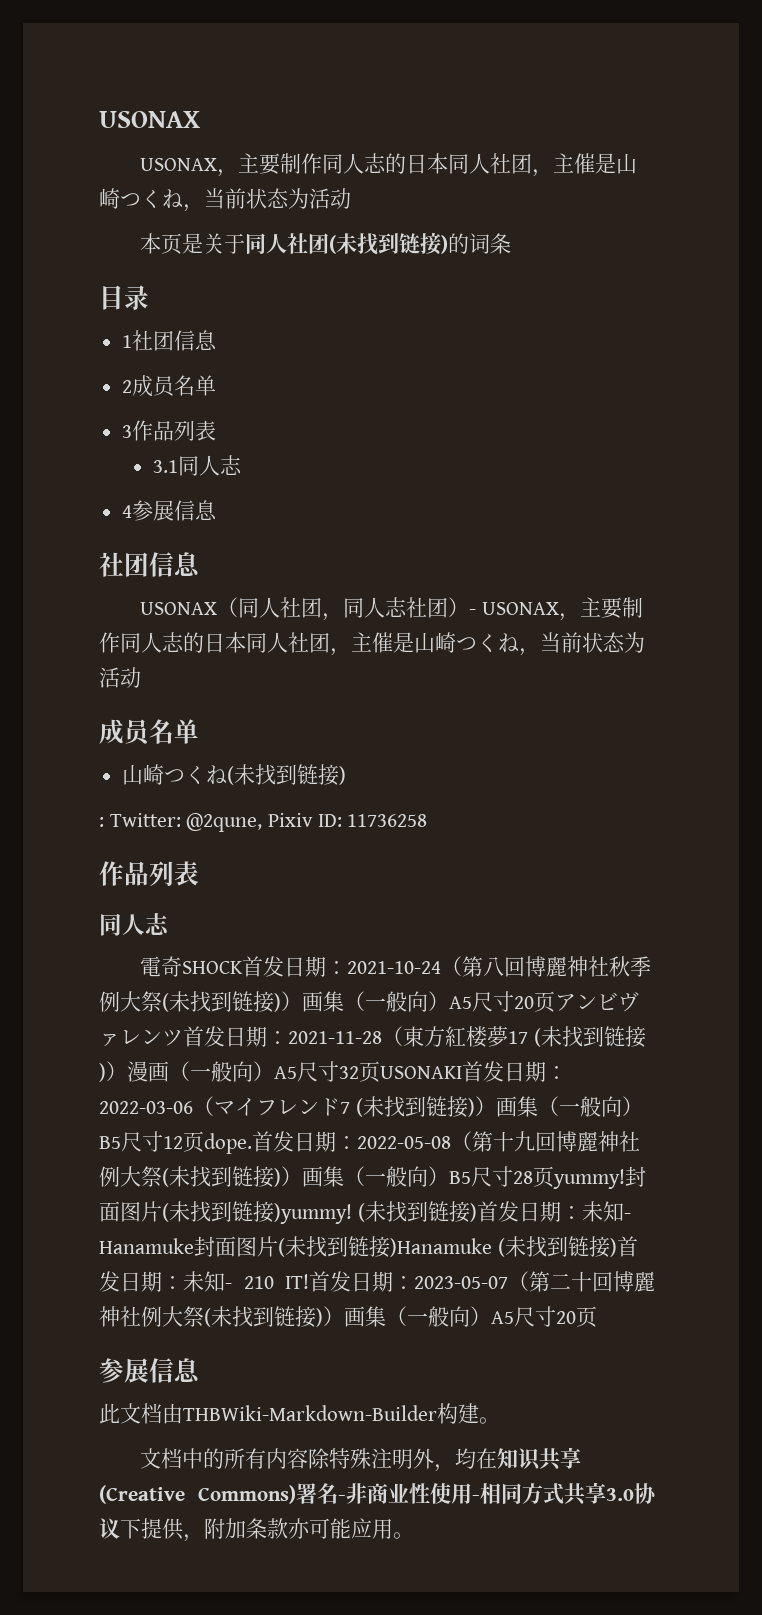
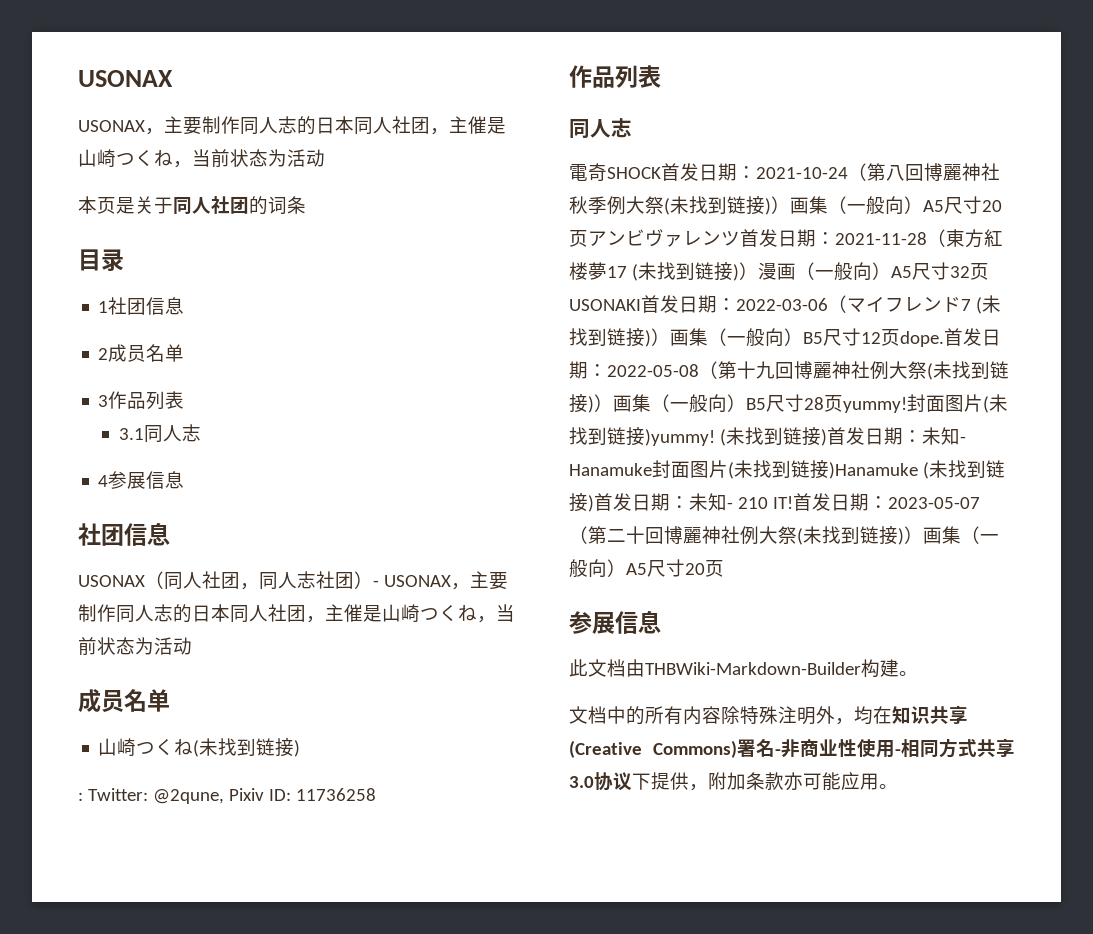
[328,232,448,255] (未找到链接) -> (249, 205) none

